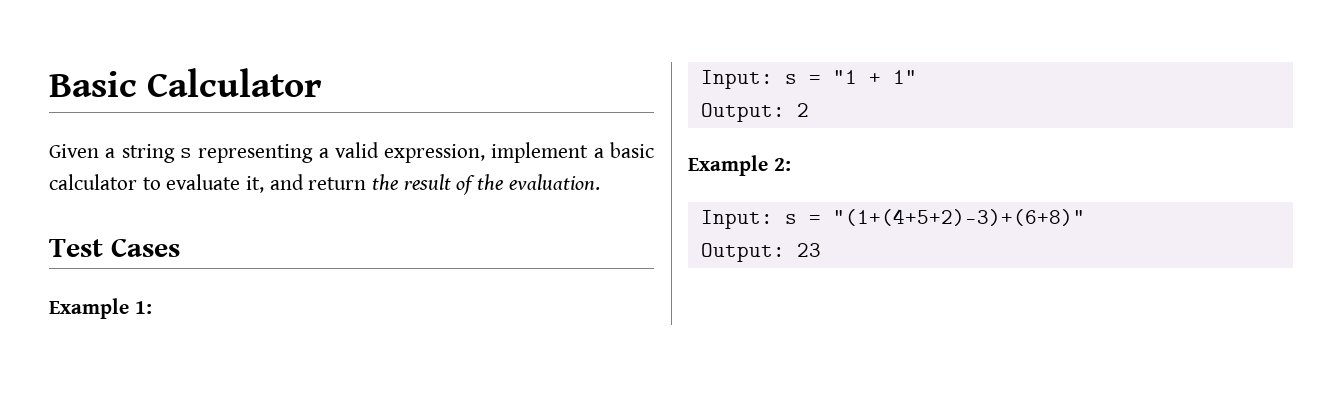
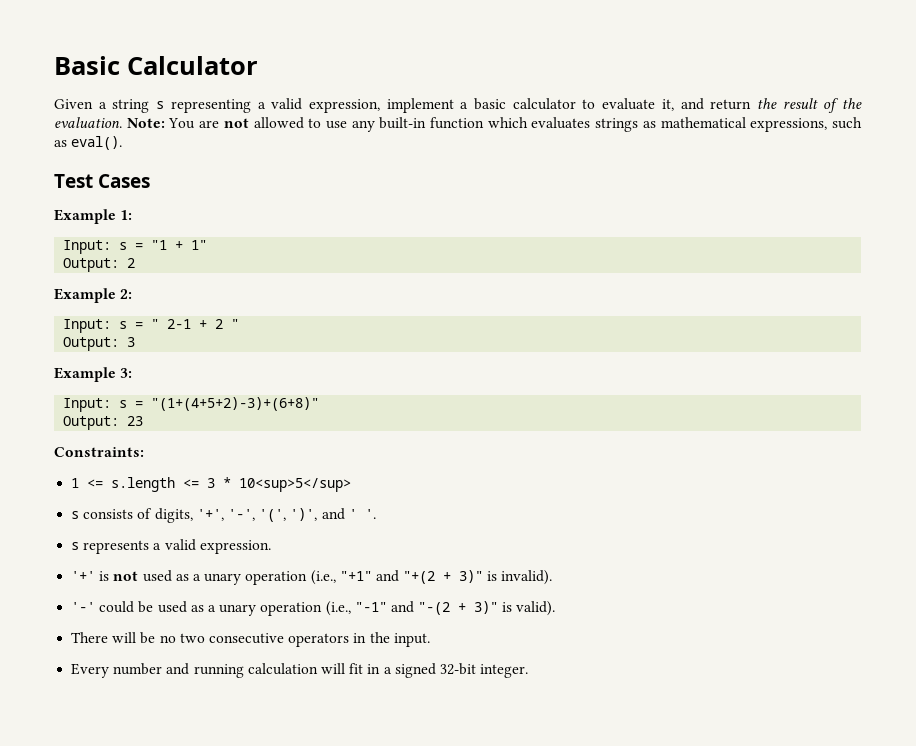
(600, 182) none -> [126,117,863,132] [54,136,123,150] Note: You are not allowed to use any built-in function which evaluates strings as mathematical expressions, such as eval().
(791, 164) none -> [63,319,240,333] [63,337,136,351] [54,367,133,382] // Input: s = " 2-1 + 2 " // Output: 3 // Example 3:
(821, 250) none -> [54,447,144,457] [71,477,352,492] [71,508,376,523] [71,539,271,554] [71,570,553,585] [71,601,556,616] [71,632,430,647] [71,663,529,678] // Constraints: // 1 <= s.length <= 3 * 10<sup>5</sup> // s consists of digits, '+', '-', '(', ')', and ' '. // s represents a valid expression. // '+' is not used as a unary operation (i.e., "+1" and "+(2 + 3)" is invalid). // '-' could be used as a unary operation (i.e., "-1" and "-(2 + 3)" is valid). // There will be no two consecutive operators in the input. // Every number and running calculation will fit in a signed 32-bit integer.

